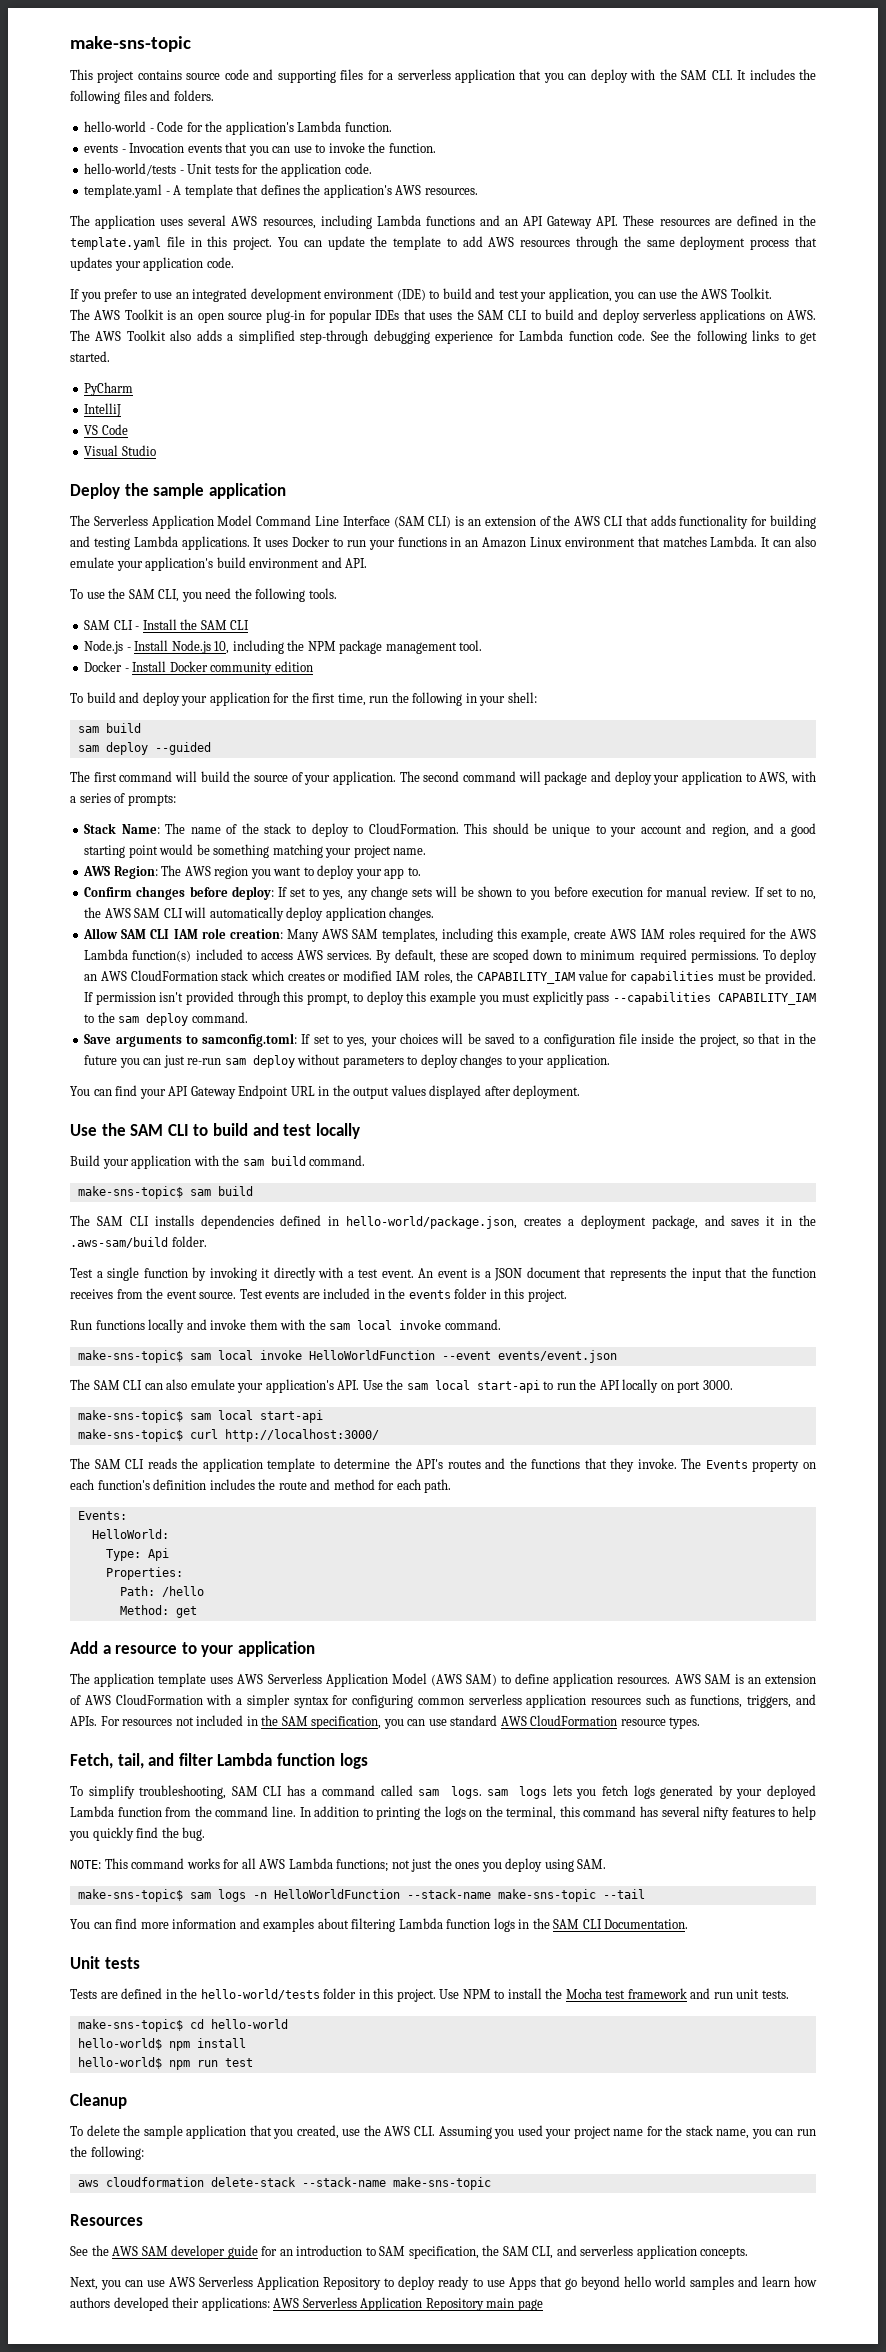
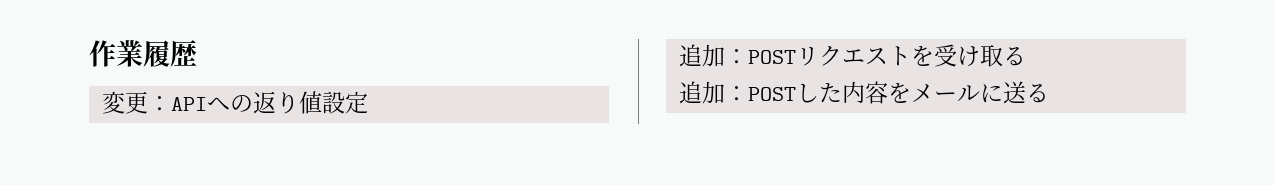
[70,36,191,52] [70,69,817,83] [70,90,214,104] [84,121,392,135] [84,142,436,156] [84,163,372,177] [84,184,478,198] [70,215,817,229] [70,236,817,250] [70,257,234,271] [70,288,772,302] [70,309,816,323] [70,330,818,344] [70,351,110,362] [84,382,134,396] [84,403,122,417] [84,424,128,435] [84,445,156,456] [70,483,286,499] [70,515,816,529] [70,536,816,550] [70,557,368,571] [70,588,337,602] [84,619,250,630] [84,640,483,654] [84,661,313,675] [70,692,537,706] [77,723,141,733] [77,742,211,755] [70,771,816,785] [70,793,176,806] [84,823,817,837] [84,844,427,858] [83,865,421,879] [84,886,817,900] [84,907,435,921] [83,928,817,942] [84,949,817,963] [84,970,817,984] [84,991,817,1005] [84,1012,248,1026] [84,1033,817,1047] [84,1054,610,1068] [70,1085,581,1099] [70,1123,360,1139] [70,1155,366,1169] [77,1186,253,1199] [70,1215,816,1229] [70,1236,207,1248] [70,1267,816,1281] [70,1288,567,1302] [70,1319,501,1333] [77,1350,617,1363] [70,1379,733,1393] [77,1410,323,1423] [77,1429,379,1442] [70,1458,816,1472] [70,1479,452,1493] [77,1511,127,1520] [91,1529,169,1539] [105,1548,169,1561] [105,1567,183,1580] [119,1586,204,1597] [119,1605,197,1618] [70,1641,315,1657] [70,1673,816,1687] [70,1694,816,1708] [70,1715,701,1729] [70,1753,368,1769] [70,1785,816,1799] [70,1806,816,1820] [69,1827,206,1841] [70,1858,607,1872] [77,1889,645,1902] [70,1918,689,1932] [70,1956,140,1969] [70,1988,789,2002] [77,2019,288,2032] [77,2038,246,2051] [77,2057,253,2070] [70,2093,127,2109] [70,2125,816,2139] [70,2146,144,2160] [77,2177,491,2190] [70,2214,143,2226] [70,2245,749,2259] [70,2276,817,2290] [70,2297,543,2311] make-sns-topic // This project contains source code and supporting files for a serverless application that you can deploy with the SAM CLI. It includes the following files and folders. // hello-world - Code for the application's Lambda function. // events - Invocation events that you can use to invoke the function. // hello-world/tests - Unit tests for the application code. // template.yaml - A template that defines the application's AWS resources. // The application uses several AWS resources, including Lambda functions and an API Gateway API. These resources are defined in the template.yaml file in this project. You can update the template to add AWS resources through the same deployment process that updates your application code. // If you prefer to use an integrated development environment (IDE) to build and test your application, you can use the AWS Toolkit. // The AWS Toolkit is an open source plug-in for popular IDEs that uses the SAM CLI to build and deploy serverless applications on AWS. The AWS Toolkit also adds a simplified step-through debugging experience for Lambda function code. See the following links to get started. // PyCharm // IntelliJ // VS Code // Visual Studio // Deploy the sample application // The Serverless Application Model Command Line Interface (SAM CLI) is an extension of the AWS CLI that adds functionality for building and testing Lambda applications. It uses Docker to run your functions in an Amazon Linux environment that matches Lambda. It can also emulate your application's build environment and API. // To use the SAM CLI, you need the following tools. // SAM CLI - Install the SAM CLI // Node.js - Install Node.js 10, including the NPM package management tool. // Docker - Install Docker community edition // To build and deploy your application for the first time, run the following in your shell: // sam build // sam deploy --guided // The first command will build the source of your application. The second command will package and deploy your application to AWS, with a series of prompts: // Stack Name: The name of the stack to deploy to CloudFormation. This should be unique to your account and region, and a good starting point would be something matching your project name. // AWS Region: The AWS region you want to deploy your app to. // Confirm changes before deploy: If set to yes, any change sets will be shown to you before execution for manual review. If set to no, the AWS SAM CLI will automatically deploy application changes. // Allow SAM CLI IAM role creation: Many AWS SAM templates, including this example, create AWS IAM roles required for the AWS Lambda function(s) included to access AWS services. By default, these are scoped down to minimum required permissions. To deploy an AWS CloudFormation stack which creates or modified IAM roles, the CAPABILITY_IAM value for capabilities must be provided. If permission isn't provided through this prompt, to deploy this example you must explicitly pass --capabilities CAPABILITY_IAM to the sam deploy command. // Save arguments to samconfig.toml: If set to yes, your choices will be saved to a configuration file inside the project, so that in the future you can just re-run sam deploy without parameters to deploy changes to your application. // You can find your API Gateway Endpoint URL in the output values displayed after deployment. // Use the SAM CLI to build and test locally // Build your application with the sam build command. // make-sns-topic$ sam build // The SAM CLI installs dependencies defined in hello-world/package.json, creates a deployment package, and saves it in the .aws-sam/build folder. // Test a single function by invoking it directly with a test event. An event is a JSON document that represents the input that the function receives from the event source. Test events are included in the events folder in this project. // Run functions locally and invoke them with the sam local invoke command. // make-sns-topic$ sam local invoke HelloWorldFunction --event events/event.json // The SAM CLI can also emulate your application's API. Use the sam local start-api to run the API locally on port 3000. // make-sns-topic$ sam local start-api // make-sns-topic$ curl http://localhost:3000/ // The SAM CLI reads the application template to determine the API's routes and the functions that they invoke. The Events property on each function's definition includes the route and method for each path. // Events: // HelloWorld: // Type: Api // Properties: // Path: /hello // Method: get // Add a resource to your application // The application template uses AWS Serverless Application Model (AWS SAM) to define application resources. AWS SAM is an extension of AWS CloudFormation with a simpler syntax for configuring common serverless application resources such as functions, triggers, and APIs. For resources not included in the SAM specification, you can use standard AWS CloudFormation resource types. // Fetch, tail, and filter Lambda function logs // To simplify troubleshooting, SAM CLI has a command called sam logs. sam logs lets you fetch logs generated by your deployed Lambda function from the command line. In addition to printing the logs on the terminal, this command has several nifty features to help you quickly find the bug. // NOTE: This command works for all AWS Lambda functions; not just the ones you deploy using SAM. // make-sns-topic$ sam logs -n HelloWorldFunction --stack-name make-sns-topic --tail // You can find more information and examples about filtering Lambda function logs in the SAM CLI Documentation. // Unit tests // Tests are defined in the hello-world/tests folder in this project. Use NPM to install the Mocha test framework and run unit tests. // make-sns-topic$ cd hello-world // hello-world$ npm install // hello-world$ npm run test // Cleanup // To delete the sample application that you created, use the AWS CLI. Assuming you used your project name for the stack name, you can run the following: // aws cloudformation delete-stack --stack-name make-sns-topic // Resources // See the AWS SAM developer guide for an introduction to SAM specification, the SAM CLI, and serverless application concepts. // Next, you can use AWS Serverless Application Repository to deploy ready to use Apps that go beyond hello world samples and learn how authors developed their applications: AWS Serverless Application Repository main page -> [89,40,197,67] [101,91,368,114] [678,44,1026,67] [678,81,1049,104] 作業履歴 // 変更：APIへの返り値設定 // 追加：POSTリクエストを受け取る // 追加：POSTした内容をメールに送る

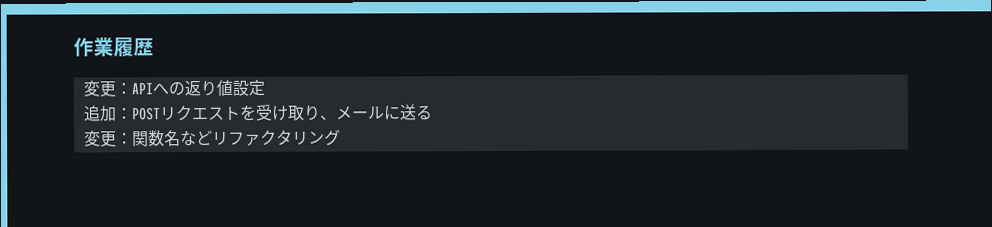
[1002,46,1026,66] [678,81,1049,104] る // 追加：POSTした内容をメールに送る -> [303,104,434,121] [84,129,342,148] り、メールに送る // 変更：関数名などリファクタリング

